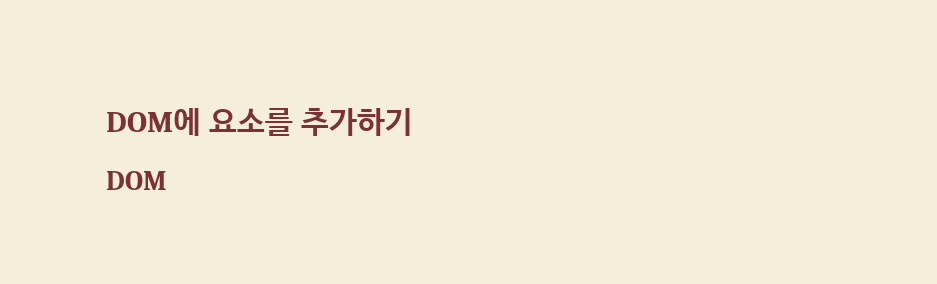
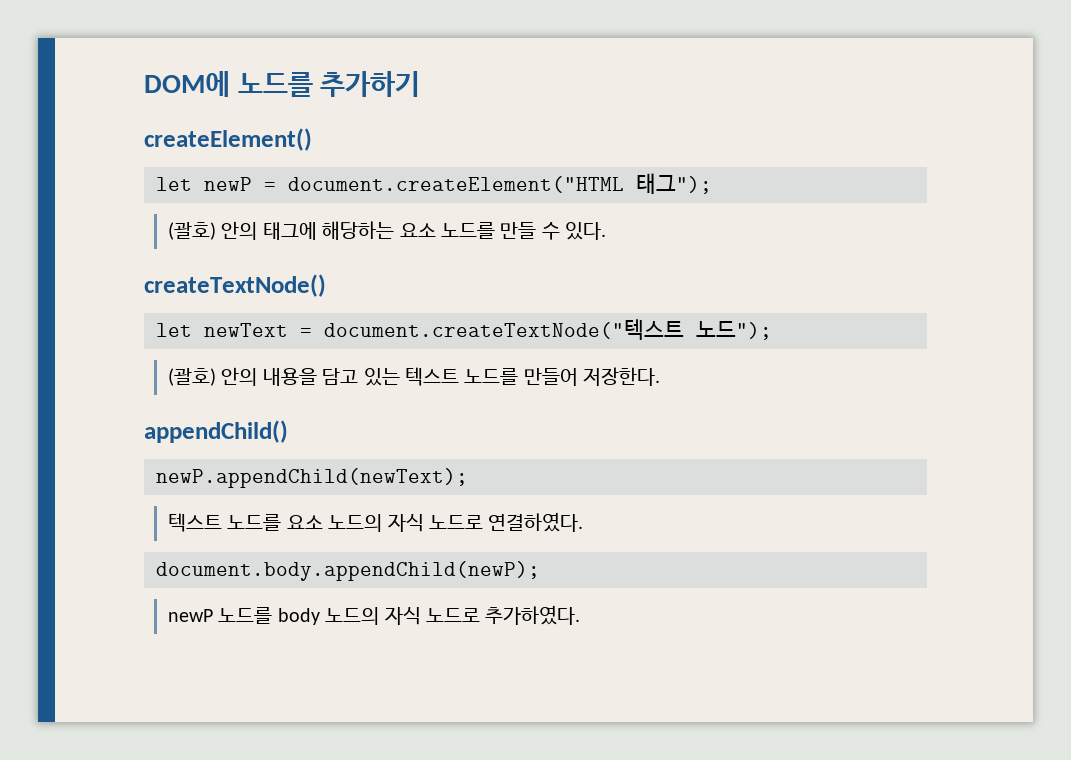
[209,108,294,136] 요소를 -> [237,72,313,97] 노드를
[106,171,167,190] DOM -> [144,128,312,151] [156,173,712,194] [167,221,607,240] [144,274,326,297] [156,319,772,340] [167,367,661,386] [144,420,288,443] [156,468,468,488] [167,512,584,532] [156,561,540,581] [167,605,581,625] createElement() // let newP = document.createElement("HTML 태그"); // (괄호) 안의 태그에 해당하는 요소 노드를 만들 수 있다. // createTextNode() // let newText = document.createTextNode("텍스트 노드"); // (괄호) 안의 내용을 담고 있는 텍스트 노드를 만들어 저장한다. // appendChild() // newP.appendChild(newText); // 텍스트 노드를 요소 노드의 자식 노드로 연결하였다. // document.body.appendChild(newP); // newP 노드를 body 노드의 자식 노드로 추가하였다.

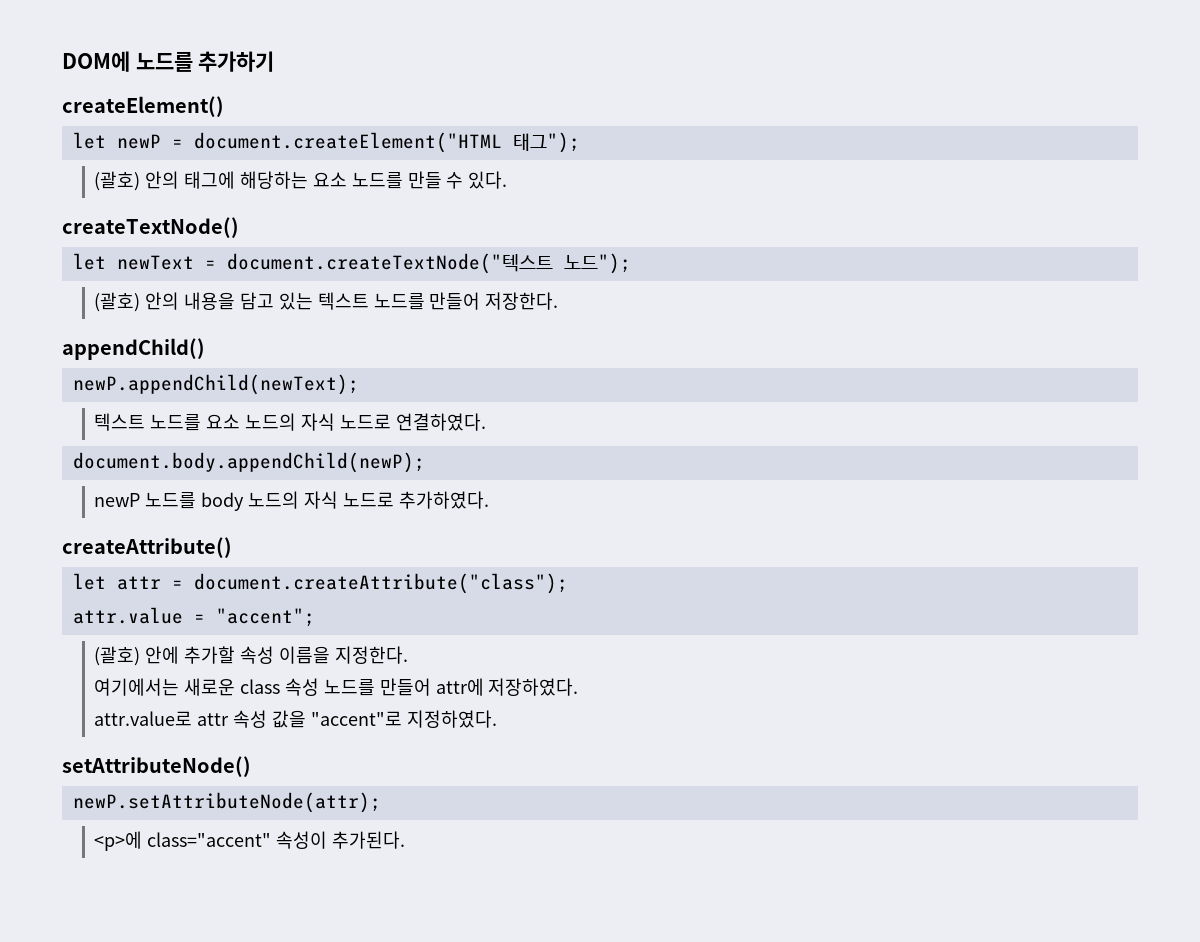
(581, 615) none -> [62,537,232,558] [72,573,568,594] [72,607,315,627] [94,646,408,666] [94,678,579,696] [94,710,497,728] [62,756,251,777] [72,792,381,813] [94,831,406,851] // createAttribute() // let attr = document.createAttribute("class"); // attr.value = "accent"; // (괄호) 안에 추가할 속성 이름을 지정한다. // 여기에서는 새로운 class 속성 노드를 만들어 attr에 저장하였다. // attr.value로 attr 속성 값을 "accent"로 지정하였다. // setAttributeNode() // newP.setAttributeNode(attr); // <p>에 class="accent" 속성이 추가된다.

